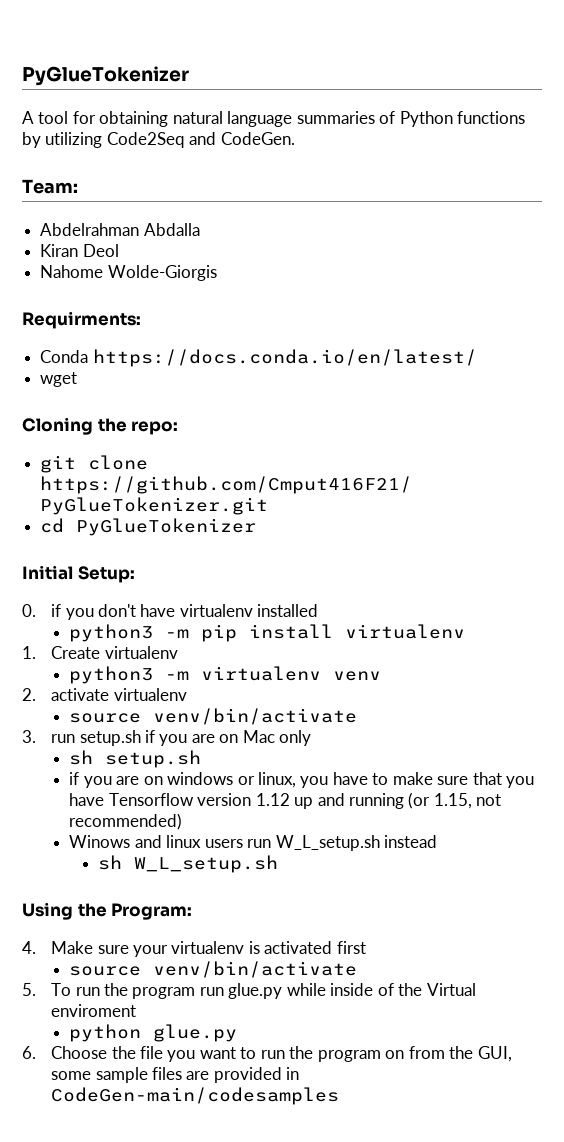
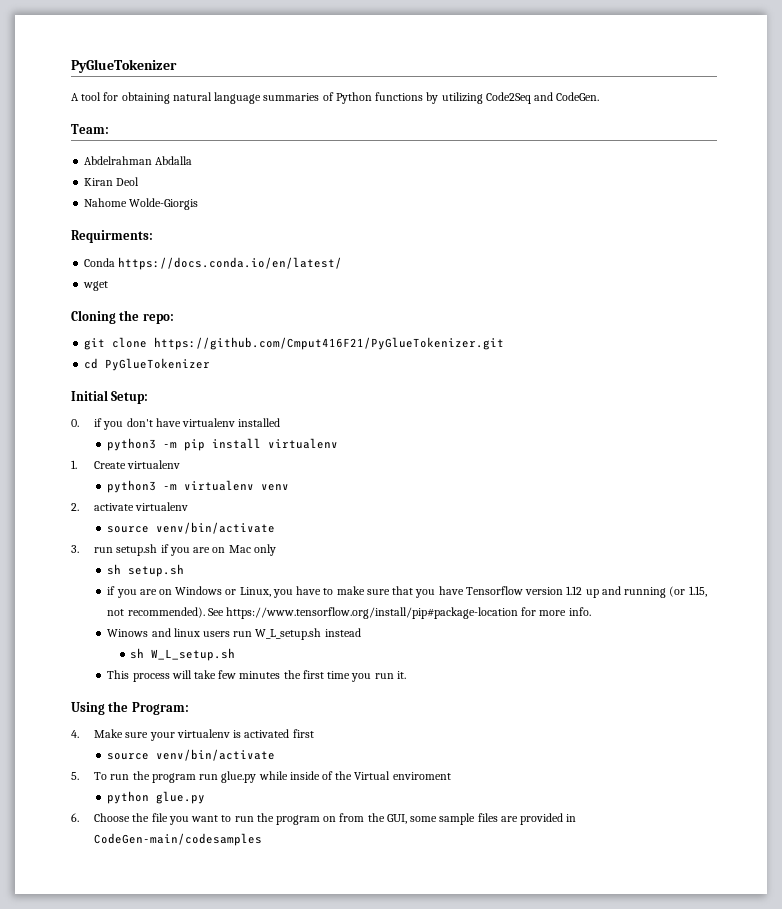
[167,772,296,788] windows or linux, -> [175,586,271,597] Windows or Linux,
[69,813,183,830] recommended) -> [127,607,591,619] recommended). See https://www.tensorflow.org/install/pip#package-location for more info.
(279, 864) none -> [107,670,406,682] // This process will take few minutes the first time you run it.

